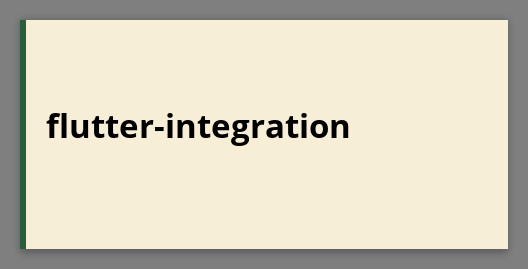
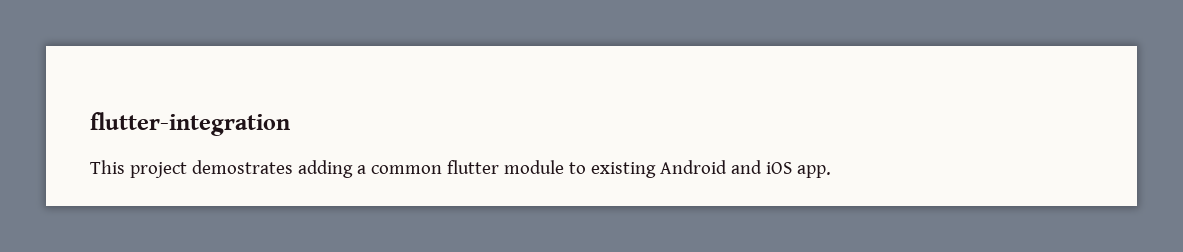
(351, 129) none -> [90,160,831,178] // This project demostrates adding a common flutter module to existing Android and iOS app.

